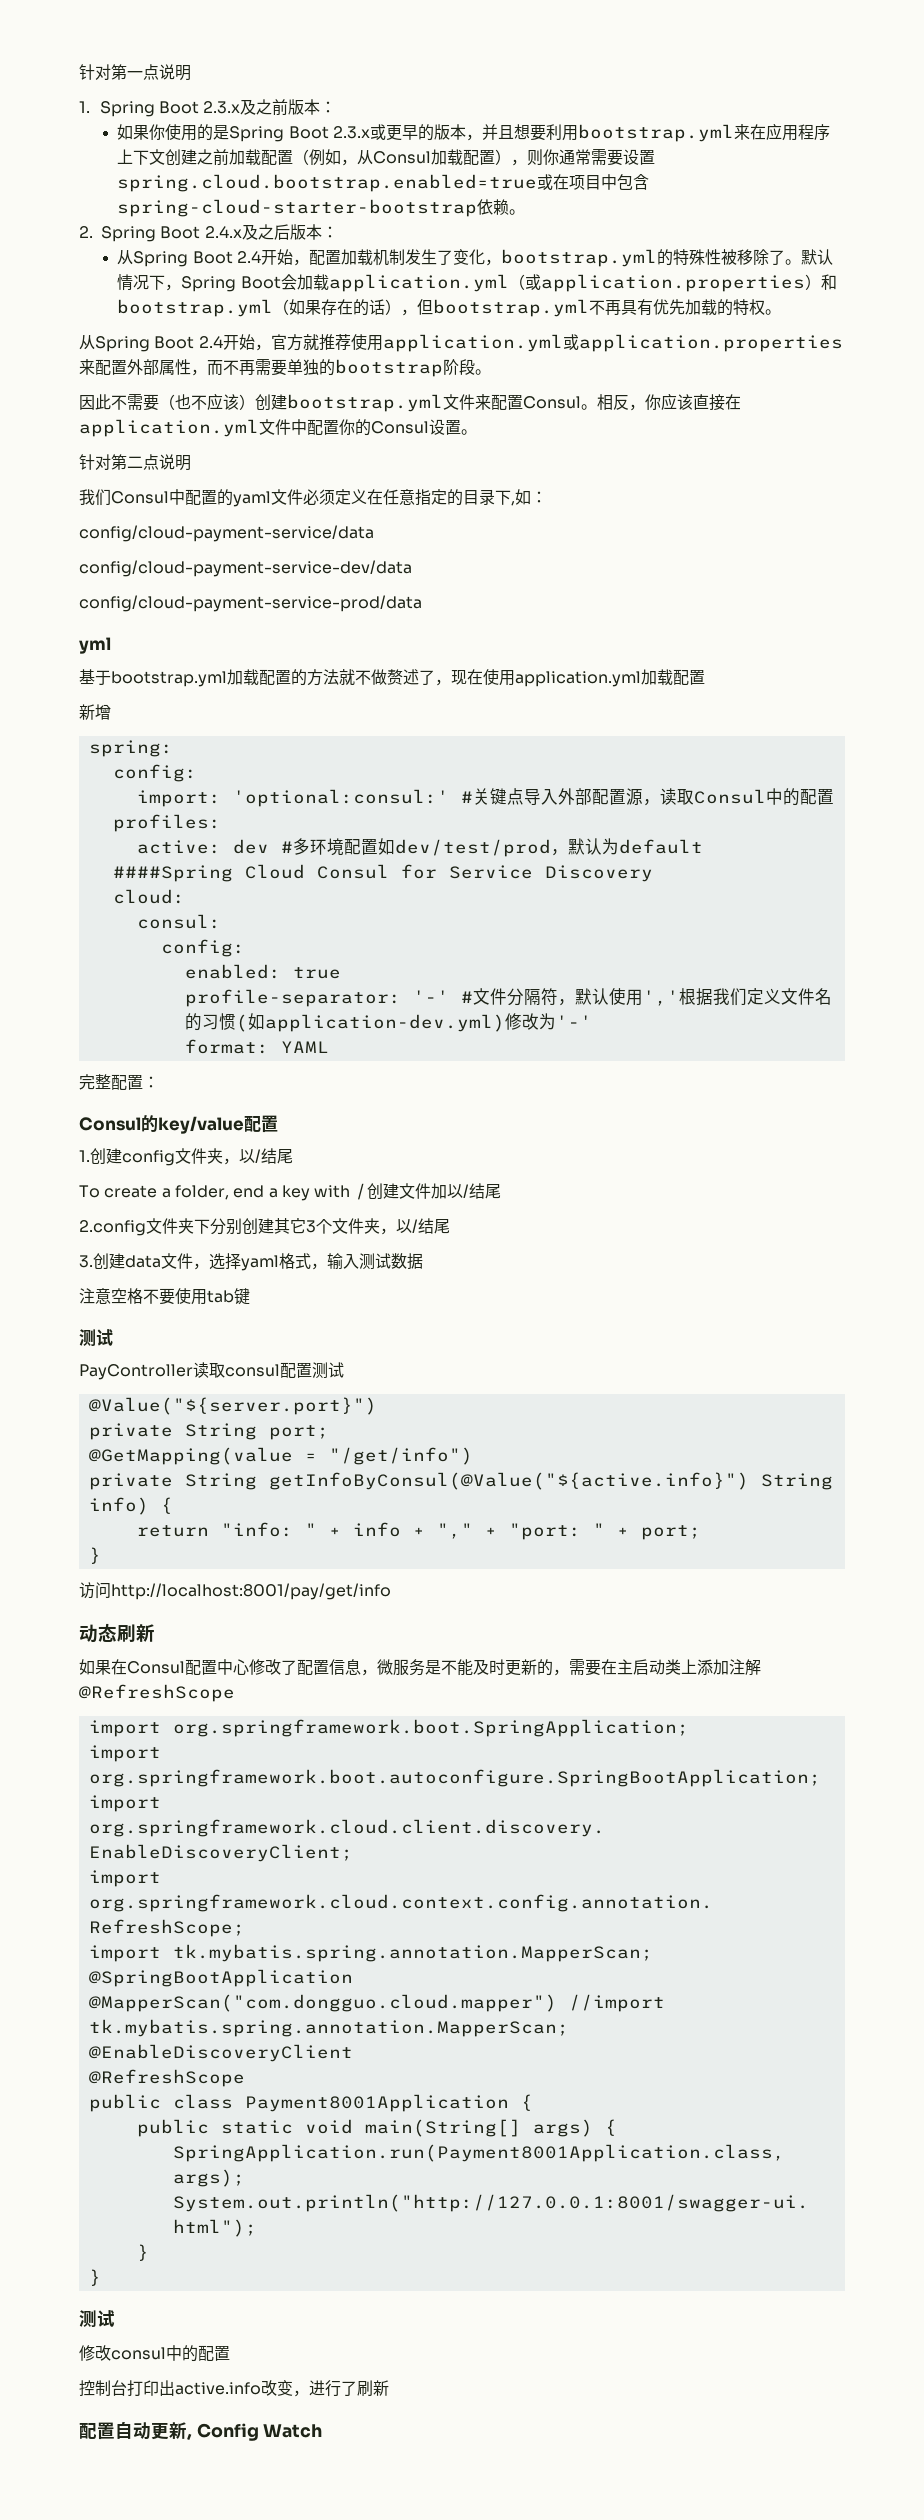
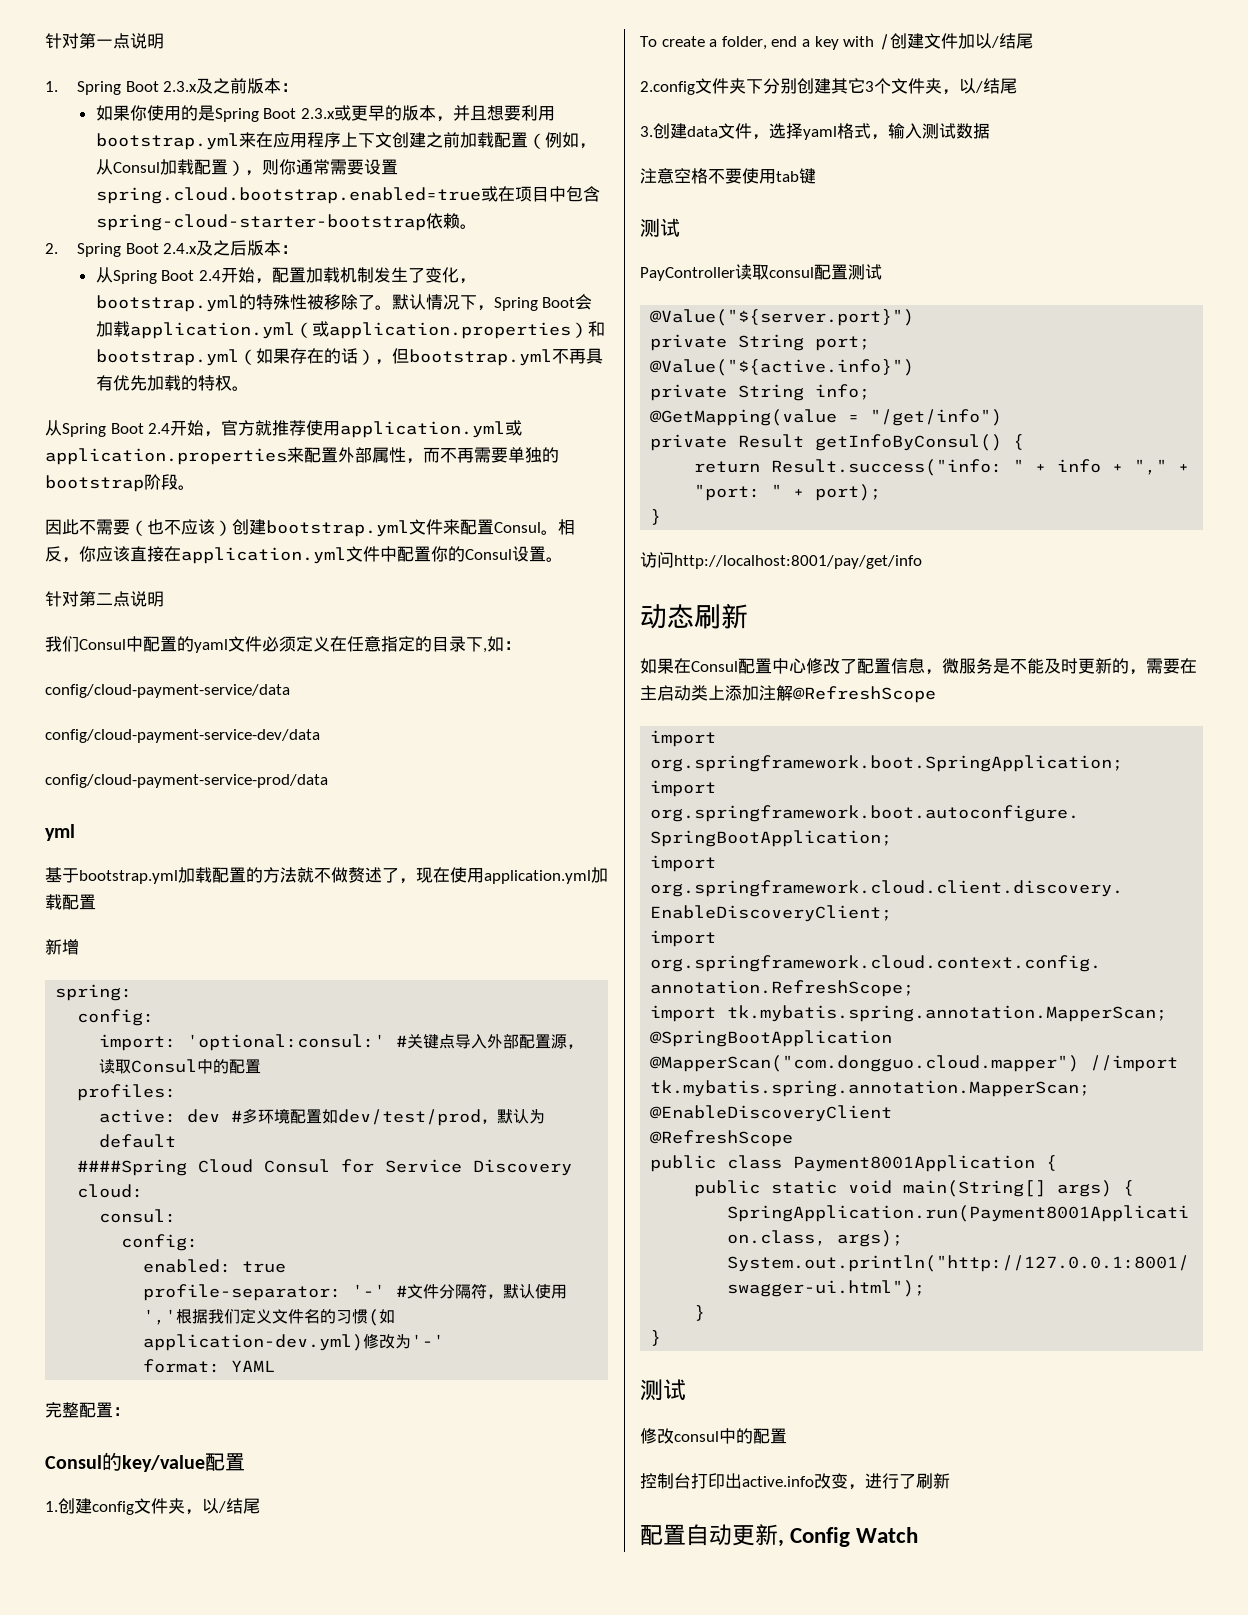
(329, 1432) none -> [650,359,915,376] [650,384,871,401] // @Value("${active.info}") // private String info;
[184,1472,833,1490] [88,1497,149,1515] String getInfoByConsul(@Value("${active.info}") String info) -> [738,434,1003,451] Result getInfoByConsul()
[220,1522,293,1537] "info: -> [771,459,1003,476] Result.success("info:
[640,1525,701,1540] port; -> [815,484,882,501] port);

